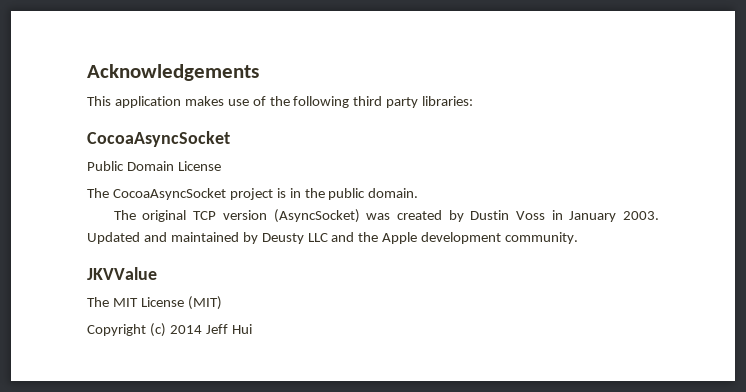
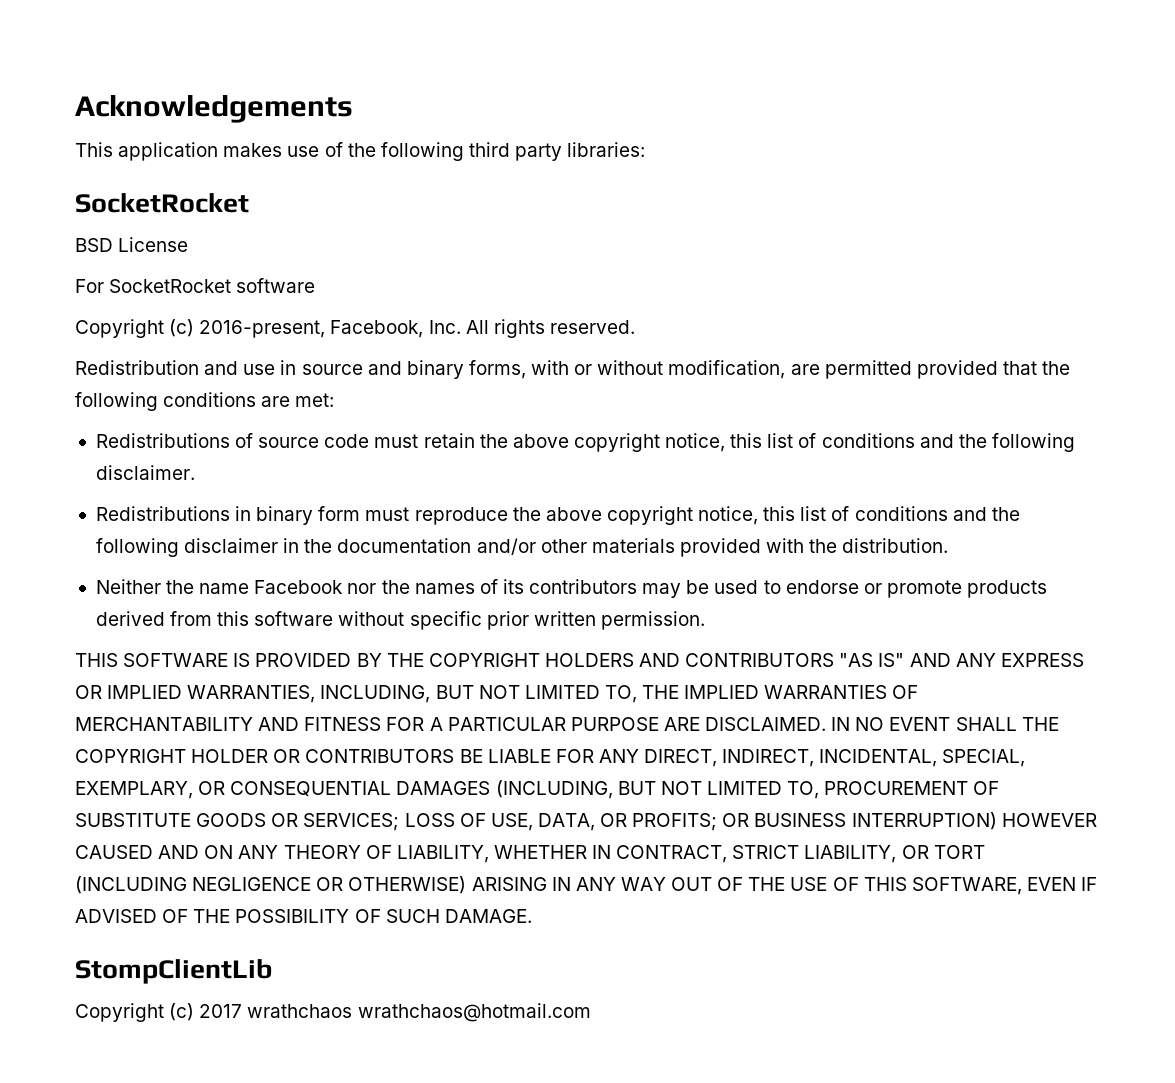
[87,131,230,147] [87,161,221,171] [87,188,419,200] [113,209,659,223] [87,232,579,244] [87,267,157,280] [87,296,222,310] [87,323,252,337] CocoaAsyncSocket // Public Domain License // The CocoaAsyncSocket project is in the public domain. // The original TCP version (AsyncSocket) was created by Dustin Voss in January 2003. Updated and maintained by Deusty LLC and the Apple development community. // JKVValue // The MIT License (MIT) // Copyright (c) 2014 Jeff Hui -> [75,193,249,213] [75,237,189,252] [75,278,316,293] [75,319,635,338] [75,360,1071,379] [75,392,335,411] [95,433,1075,452] [95,465,195,480] [95,506,1020,525] [95,538,949,557] [95,579,1048,598] [95,611,705,630] [75,653,1084,667] [75,685,919,703] [75,717,1059,731] [75,749,1026,767] [75,780,1000,799] [75,812,1097,831] [75,845,985,863] [75,876,1098,895] [75,909,532,923] [75,959,272,984] [75,1003,591,1022] SocketRocket // BSD License // For SocketRocket software // Copyright (c) 2016-present, Facebook, Inc. All rights reserved. // Redistribution and use in source and binary forms, with or without modification, are permitted provided that the following conditions are met: // Redistributions of source code must retain the above copyright notice, this list of conditions and the following disclaimer. // Redistributions in binary form must reproduce the above copyright notice, this list of conditions and the following disclaimer in the documentation and/or other materials provided with the distribution. // Neither the name Facebook nor the names of its contributors may be used to endorse or promote products derived from this software without specific prior written permission. // THIS SOFTWARE IS PROVIDED BY THE COPYRIGHT HOLDERS AND CONTRIBUTORS "AS IS" AND ANY EXPRESS OR IMPLIED WARRANTIES, INCLUDING, BUT NOT LIMITED TO, THE IMPLIED WARRANTIES OF MERCHANTABILITY AND FITNESS FOR A PARTICULAR PURPOSE ARE DISCLAIMED. IN NO EVENT SHALL THE COPYRIGHT HOLDER OR CONTRIBUTORS BE LIABLE FOR ANY DIRECT, INDIRECT, INCIDENTAL, SPECIAL, EXEMPLARY, OR CONSEQUENTIAL DAMAGES (INCLUDING, BUT NOT LIMITED TO, PROCUREMENT OF SUBSTITUTE GOODS OR SERVICES; LOSS OF USE, DATA, OR PROFITS; OR BUSINESS INTERRUPTION) HOWEVER CAUSED AND ON ANY THEORY OF LIABILITY, WHETHER IN CONTRACT, STRICT LIABILITY, OR TORT (INCLUDING NEGLIGENCE OR OTHERWISE) ARISING IN ANY WAY OUT OF THE USE OF THIS SOFTWARE, EVEN IF ADVISED OF THE POSSIBILITY OF SUCH DAMAGE. // StompClientLib // Copyright (c) 2017 wrathchaos wrathchaos@hotmail.com

